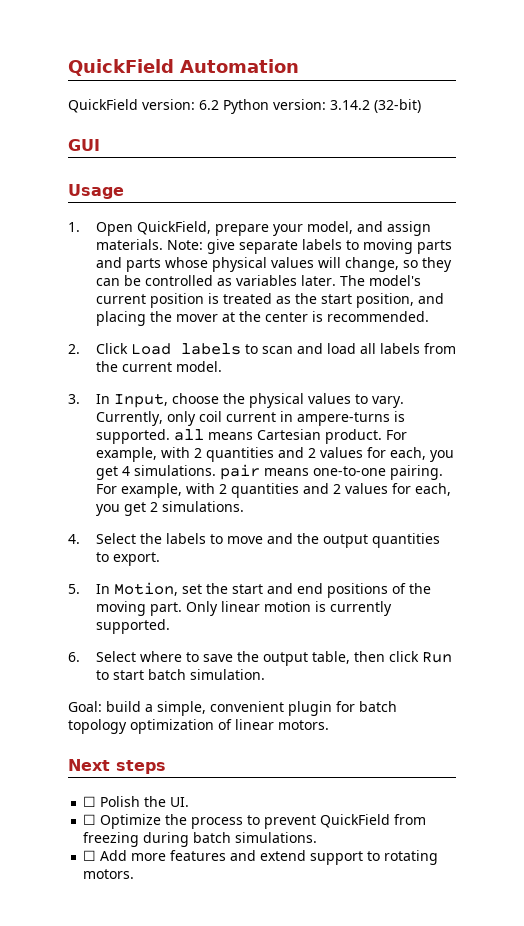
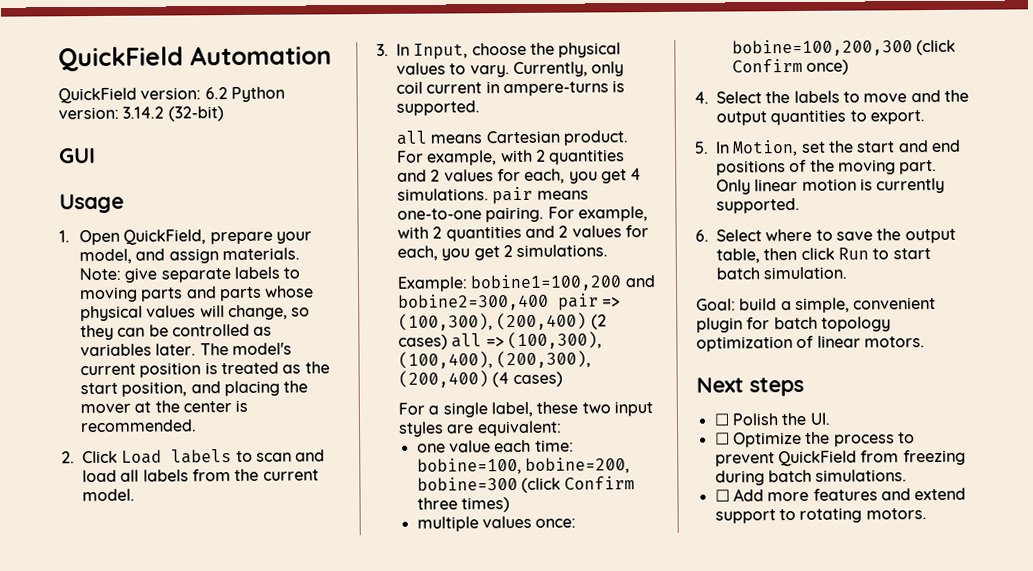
(170, 436) none -> (480, 108) //
(244, 506) none -> [396,274,656,292] [397,293,621,311] [397,312,607,331] [397,331,602,350] [397,350,592,369] [397,370,563,388] [397,401,653,418] [397,420,562,437] [416,439,574,453] [416,457,630,475] [416,476,636,493] [416,497,510,513] [416,515,577,532] [731,39,956,57] [731,58,849,75] // Example: bobine1=100,200 and bobine2=300,400 pair => (100,300), (200,400) (2 cases) all => (100,300), (100,400), (200,300), (200,400) (4 cases) // For a single label, these two input styles are equivalent: // one value each time: bobine=100, bobine=200, bobine=300 (click Confirm three times) // multiple values once: bobine=100,200,300 (click Confirm once)

